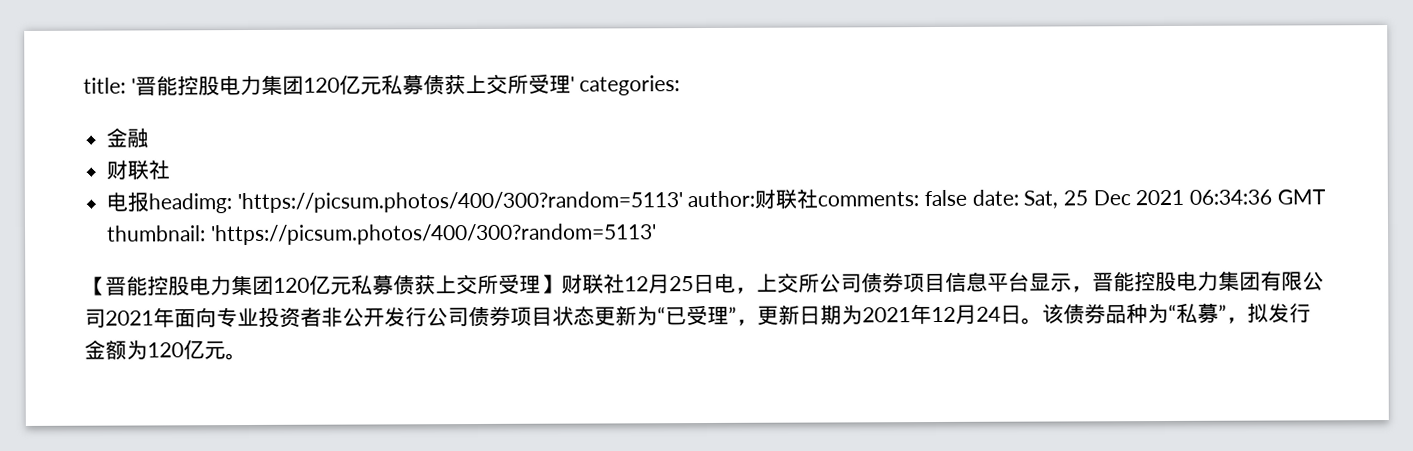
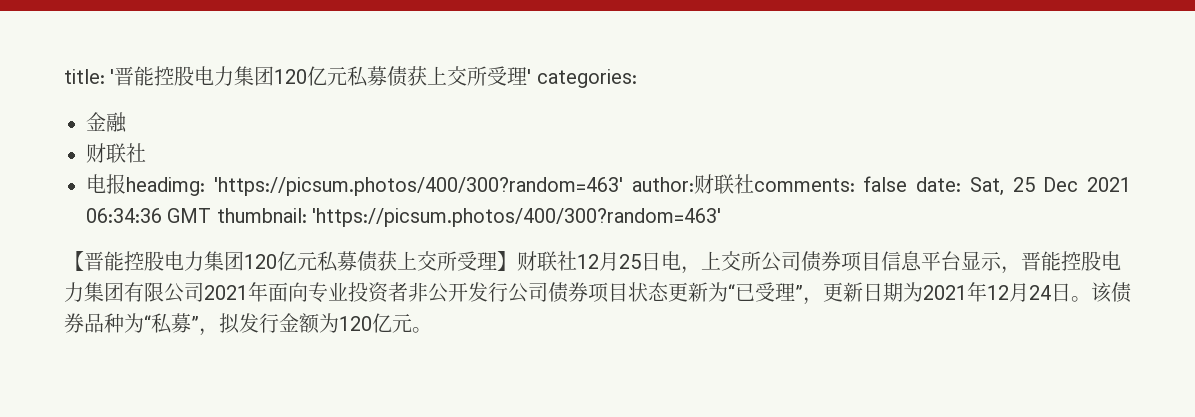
[236,191,683,214] 'https://picsum.photos/400/300?random=5113' -> [213,177,623,196] 'https://picsum.photos/400/300?random=463'
[209,223,657,246] 'https://picsum.photos/400/300?random=5113' -> [312,208,722,227] 'https://picsum.photos/400/300?random=463'

